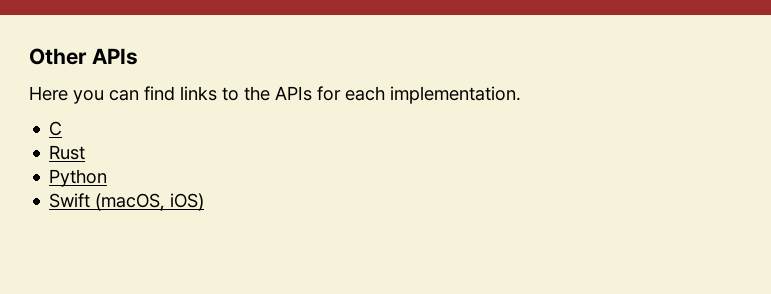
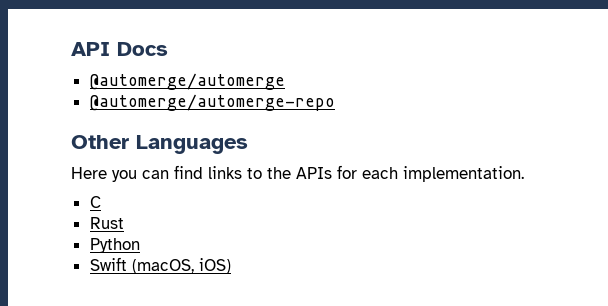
[29,48,138,65] Other APIs -> [71,42,168,56] [89,73,285,90] [89,94,335,111] [71,135,248,154] API Docs // @automerge/automerge // @automerge/automerge-repo // Other Languages

